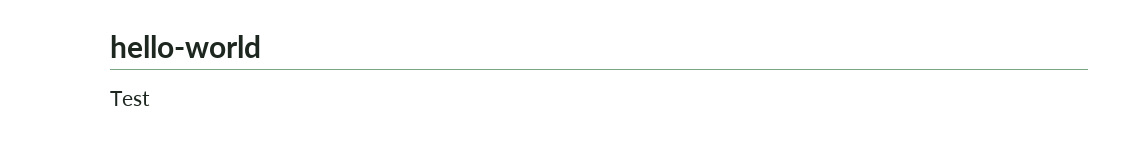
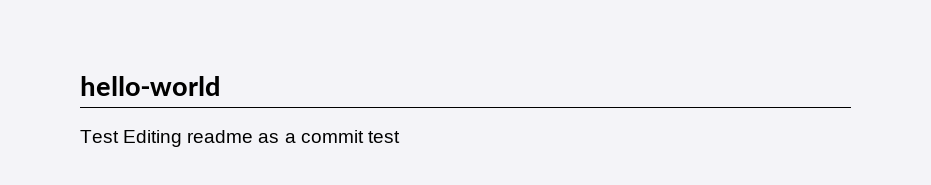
(150, 98) none -> [123,130,400,147] Editing readme as a commit test

